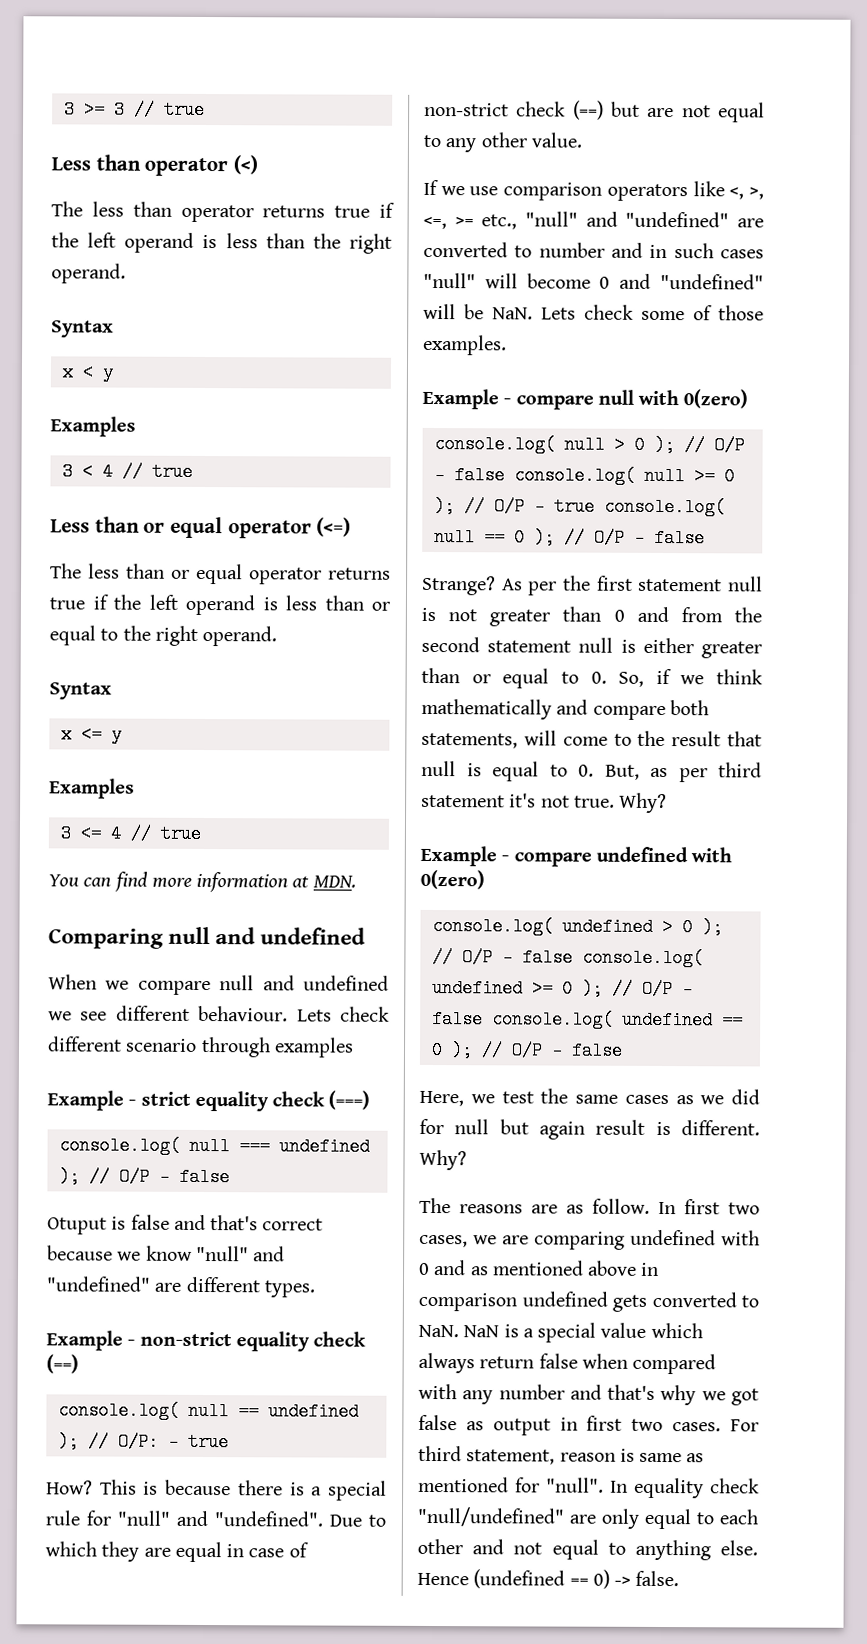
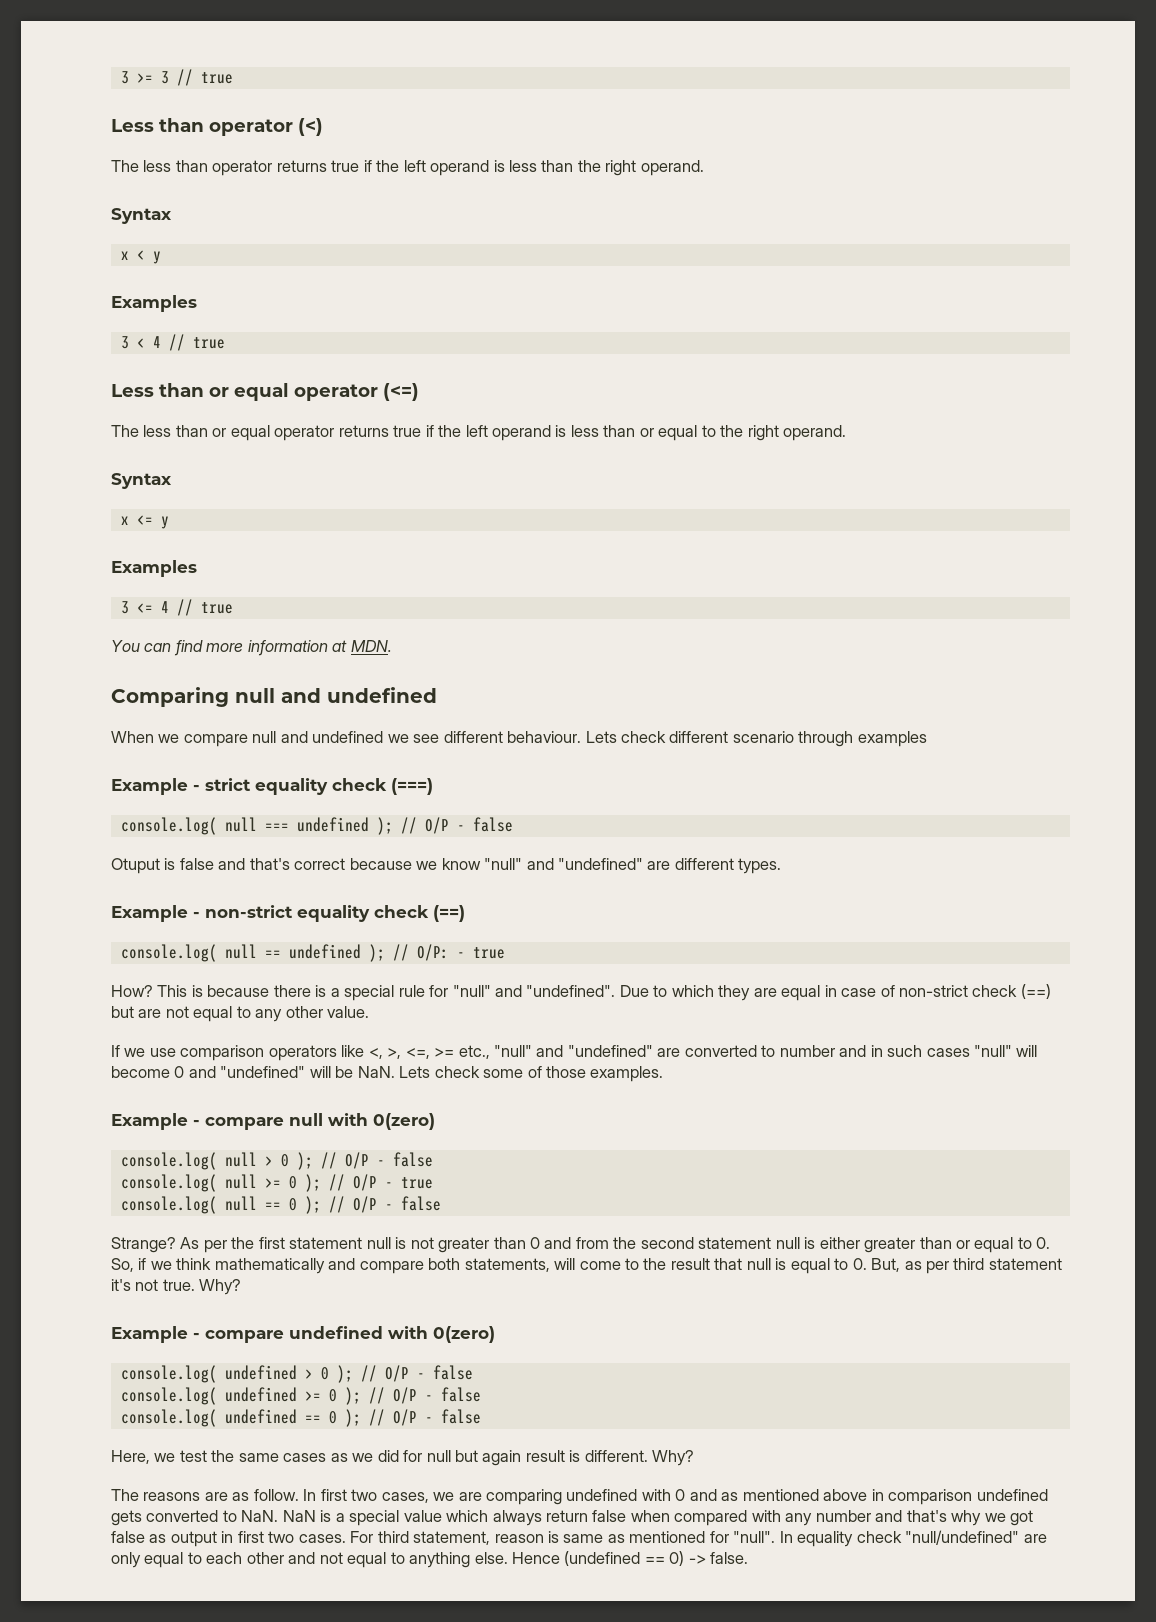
(505, 475) none -> (433, 1159) //
(595, 506) none -> (433, 1183) //
(573, 957) none -> (473, 1372) //
(483, 1019) none -> (481, 1394) //

